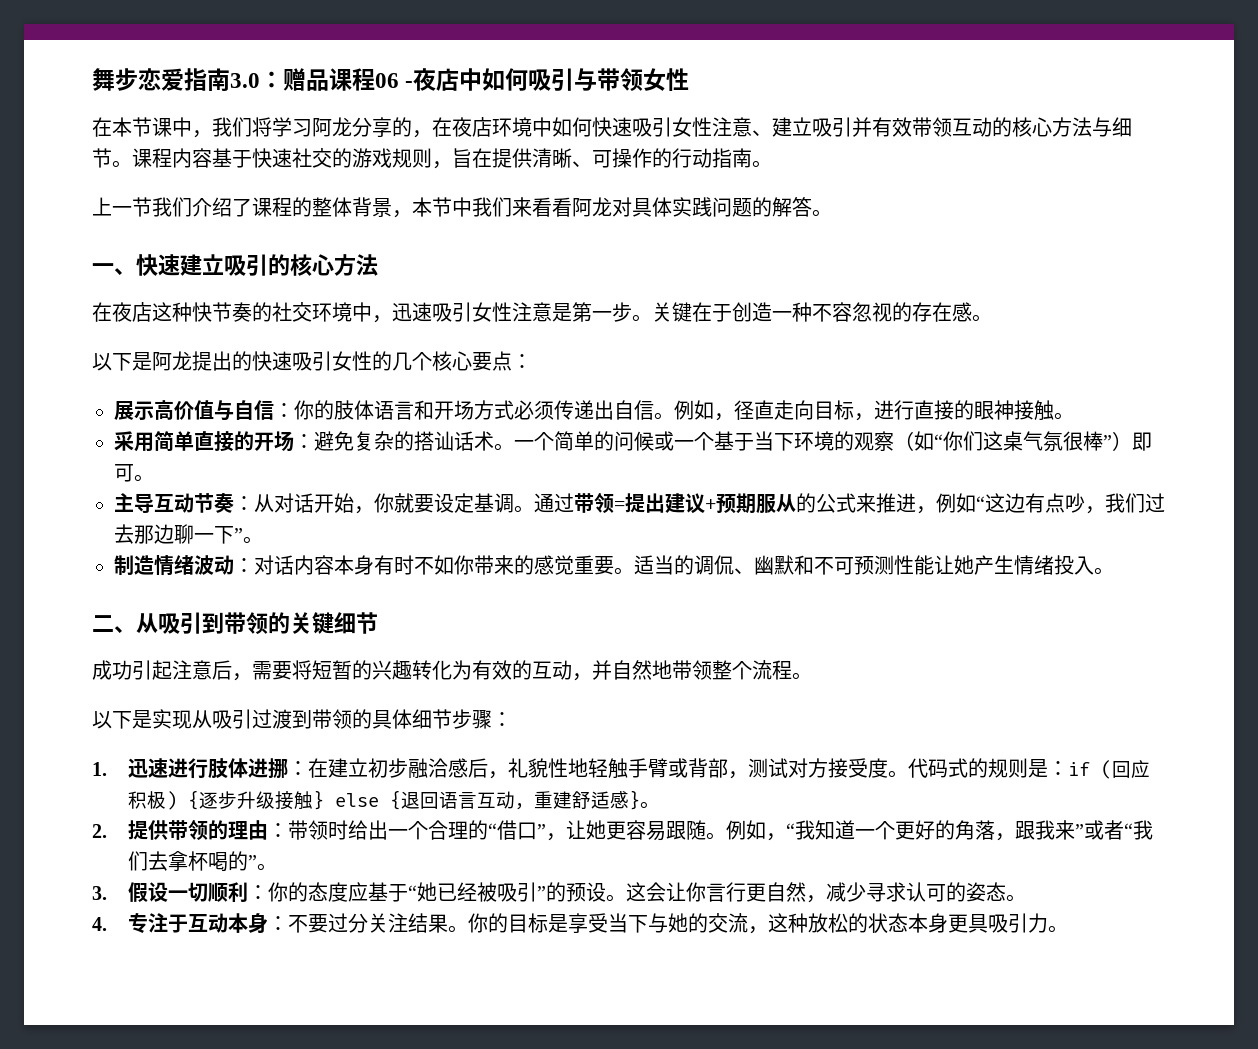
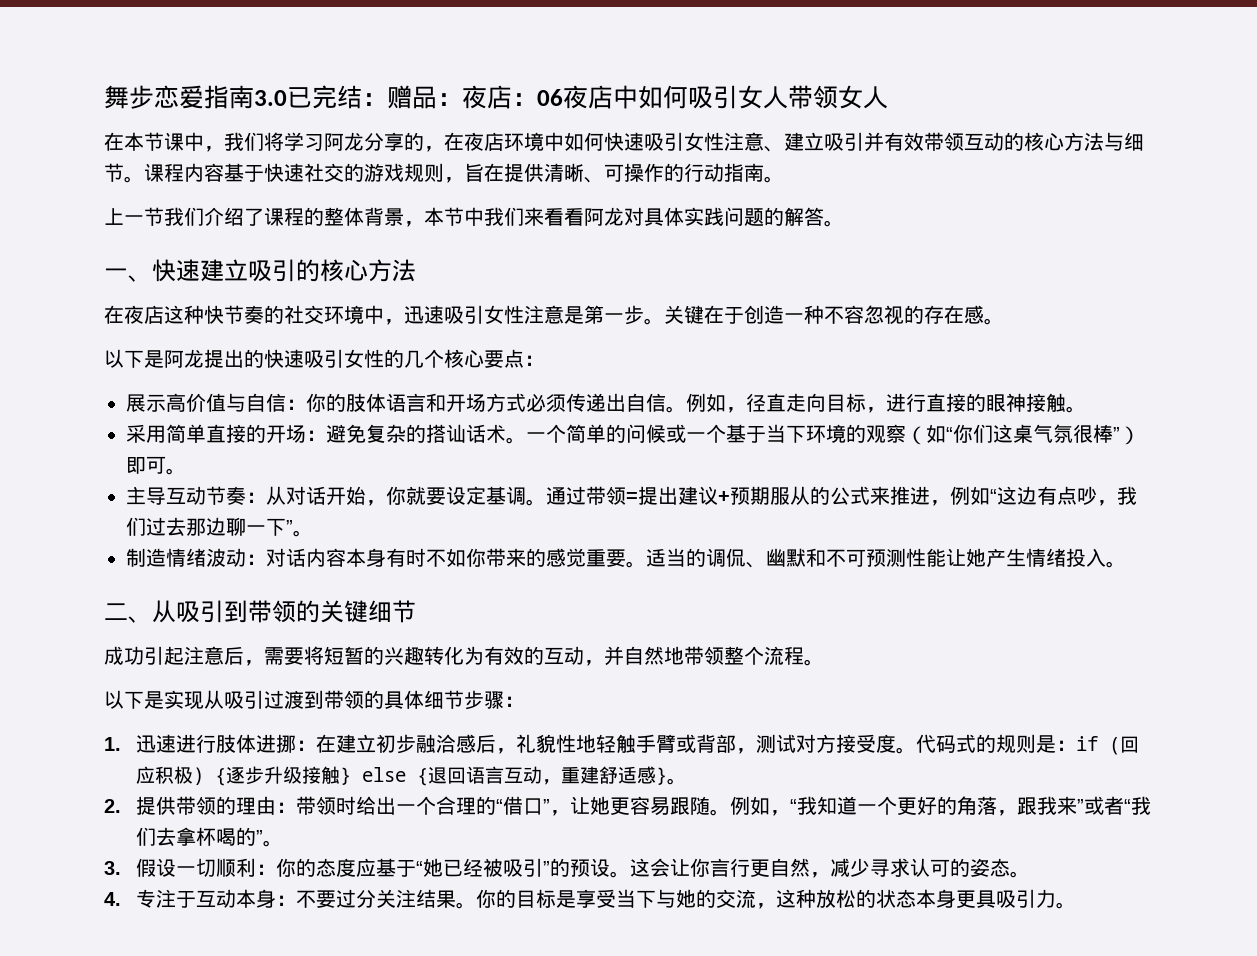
[260,68,414,91] ：赠品课程06 - -> [287,85,563,109] 已完结：赠品：夜店：06
[574,68,690,91] 与带领女性 -> [738,85,888,109] 女人带领女人

